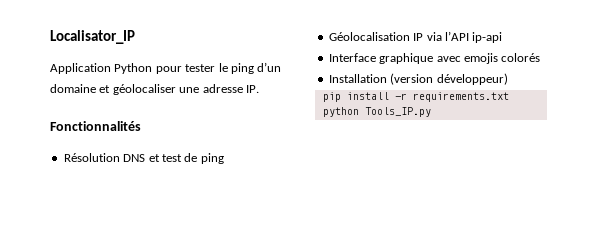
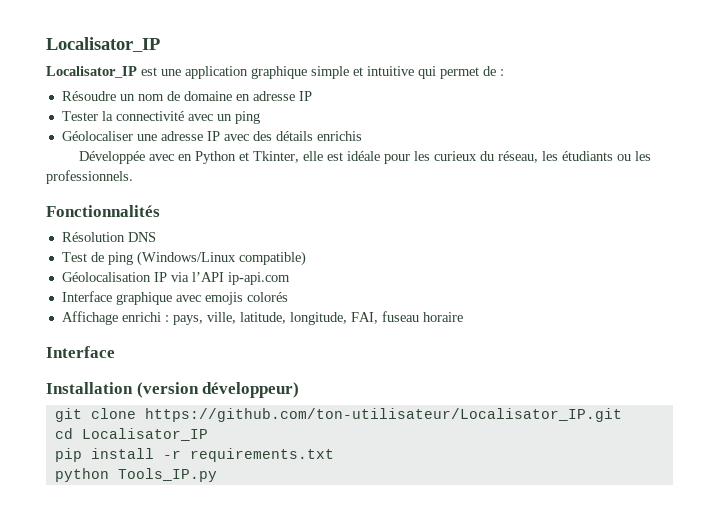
[50,30,135,44] [50,62,282,74] [50,84,259,95] Localisator_IP // Application Python pour tester le ping d’un domaine et géolocaliser une adresse IP. -> [46,37,160,52] [46,66,504,79] [61,91,312,101] [61,111,260,124] [61,131,362,141] [78,151,651,164] [46,170,133,184] Localisator_IP // Localisator_IP est une application graphique simple et intuitive qui permet de : // Résoudre un nom de domaine en adresse IP // Tester la connectivité avec un ping // Géolocaliser une adresse IP avec des détails enrichis // Développée avec en Python et Tkinter, elle est idéale pour les curieux du réseau, les étudiants ou les professionnels.
[148,154,182,162] et test -> [61,252,87,262] // Test
(224, 158) none -> [136,251,306,266] (Windows/Linux compatible)
[472,32,503,43] ip-api -> [227,272,290,285] ip-api.com
[328,73,508,85] Installation (version développeur) -> [61,311,463,325] [46,346,115,358] [46,382,300,398] [54,408,622,422] [54,428,208,441] Affichage enrichi : pays, ville, latitude, longitude, FAI, fuseau horaire // Interface // Installation (version développeur) // git clone https://github.com/ton-utilisateur/Localisator_IP.git // cd Localisator_IP

